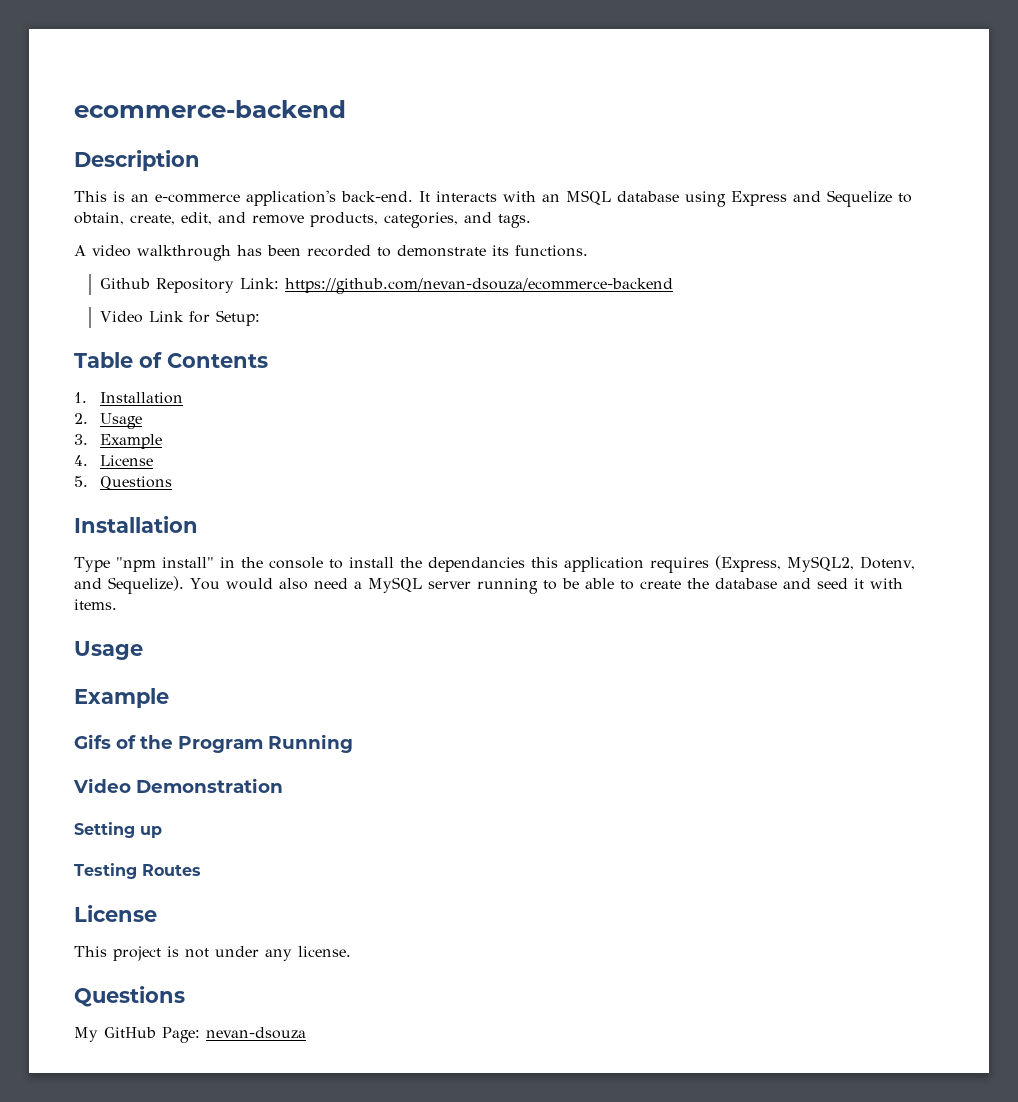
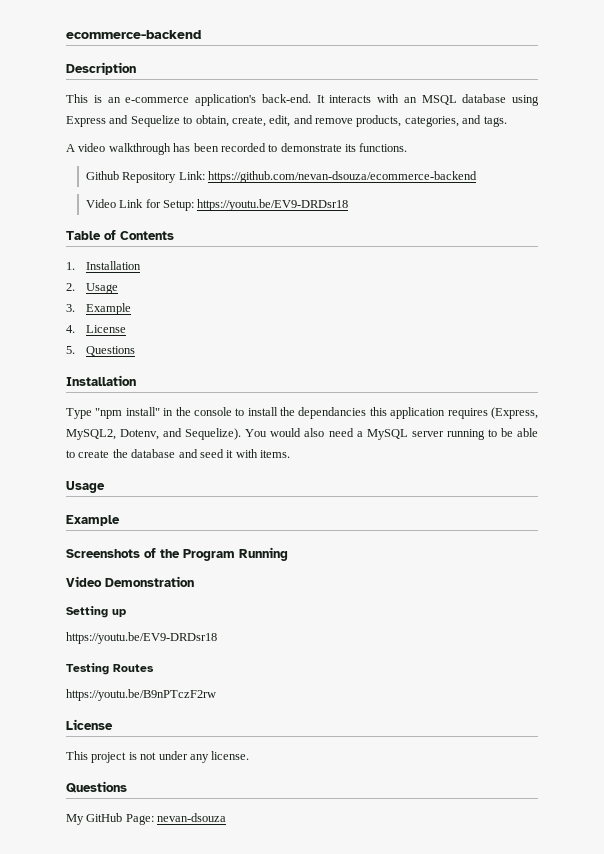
(261, 318) none -> [197,199,349,211] https://youtu.be/EV9-DRDsr18
[74,734,111,749] Gifs -> [66,549,140,558] Screenshots
(162, 832) none -> [66,632,217,644] // https://youtu.be/EV9-DRDsr18
(201, 870) none -> [66,689,216,701] // https://youtu.be/B9nPTczF2rw

